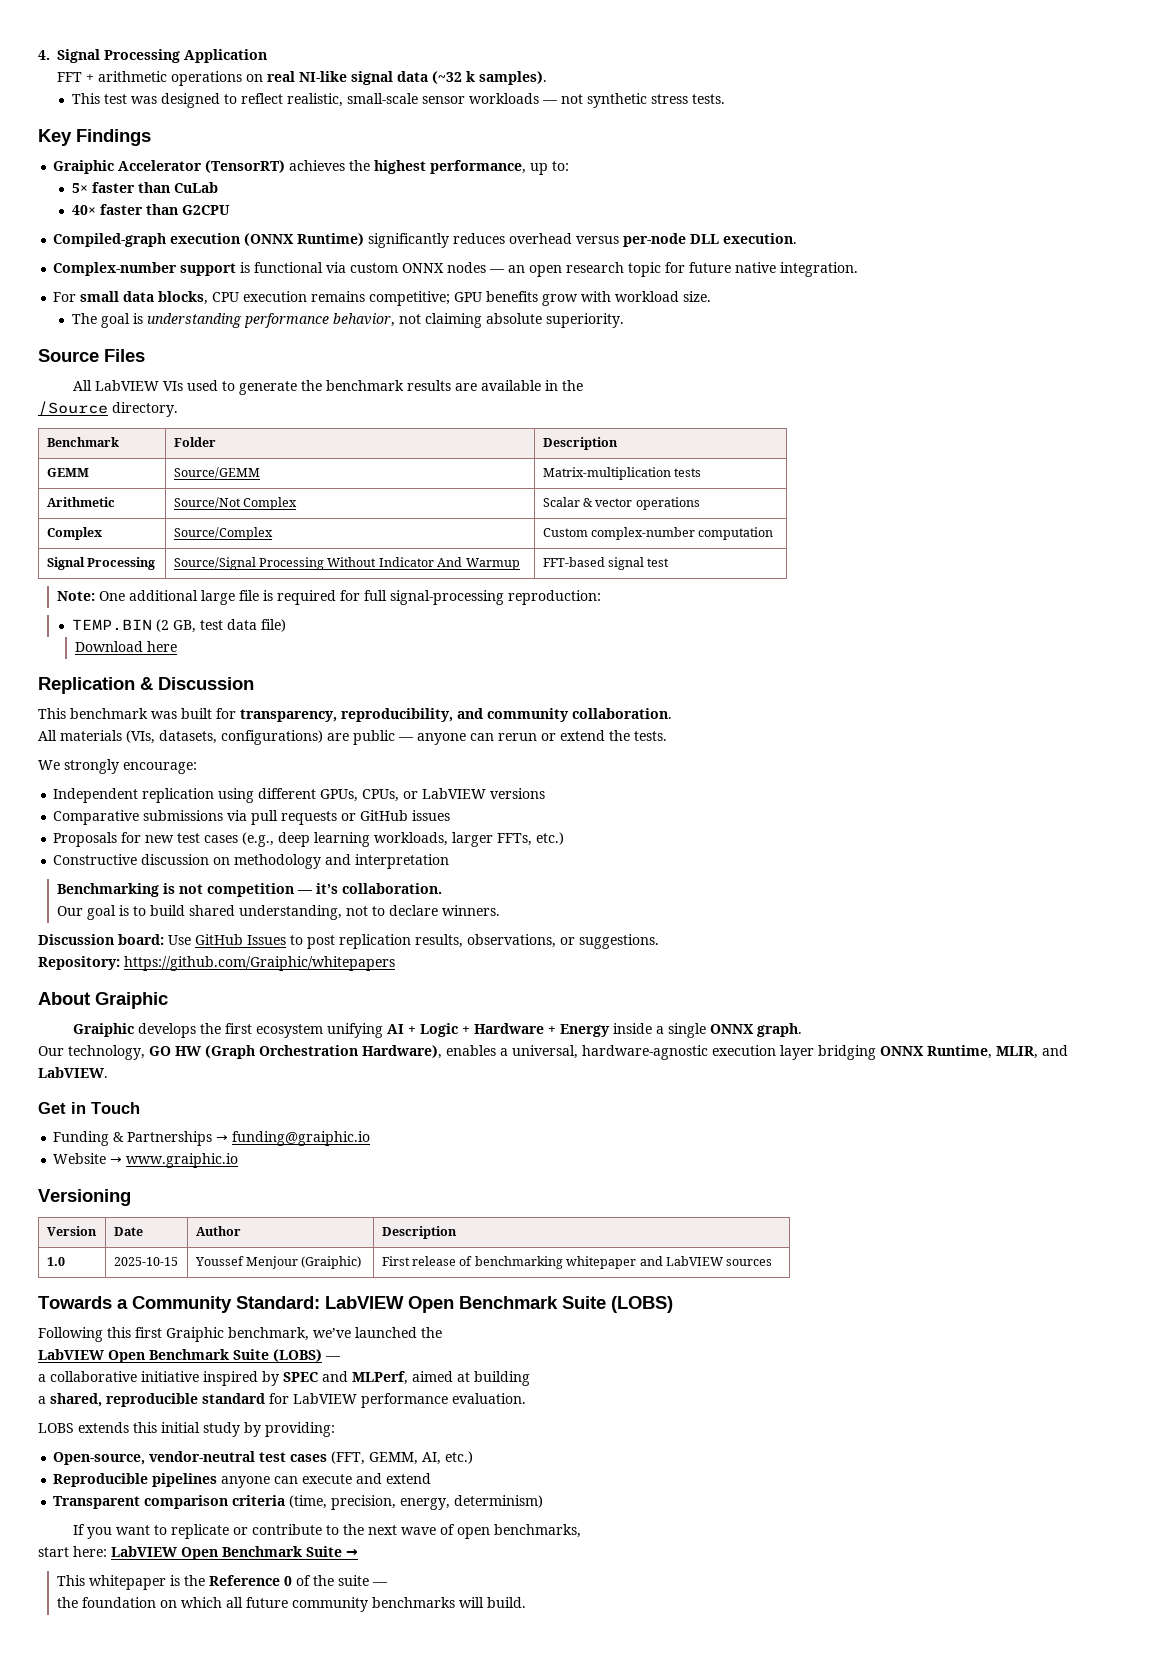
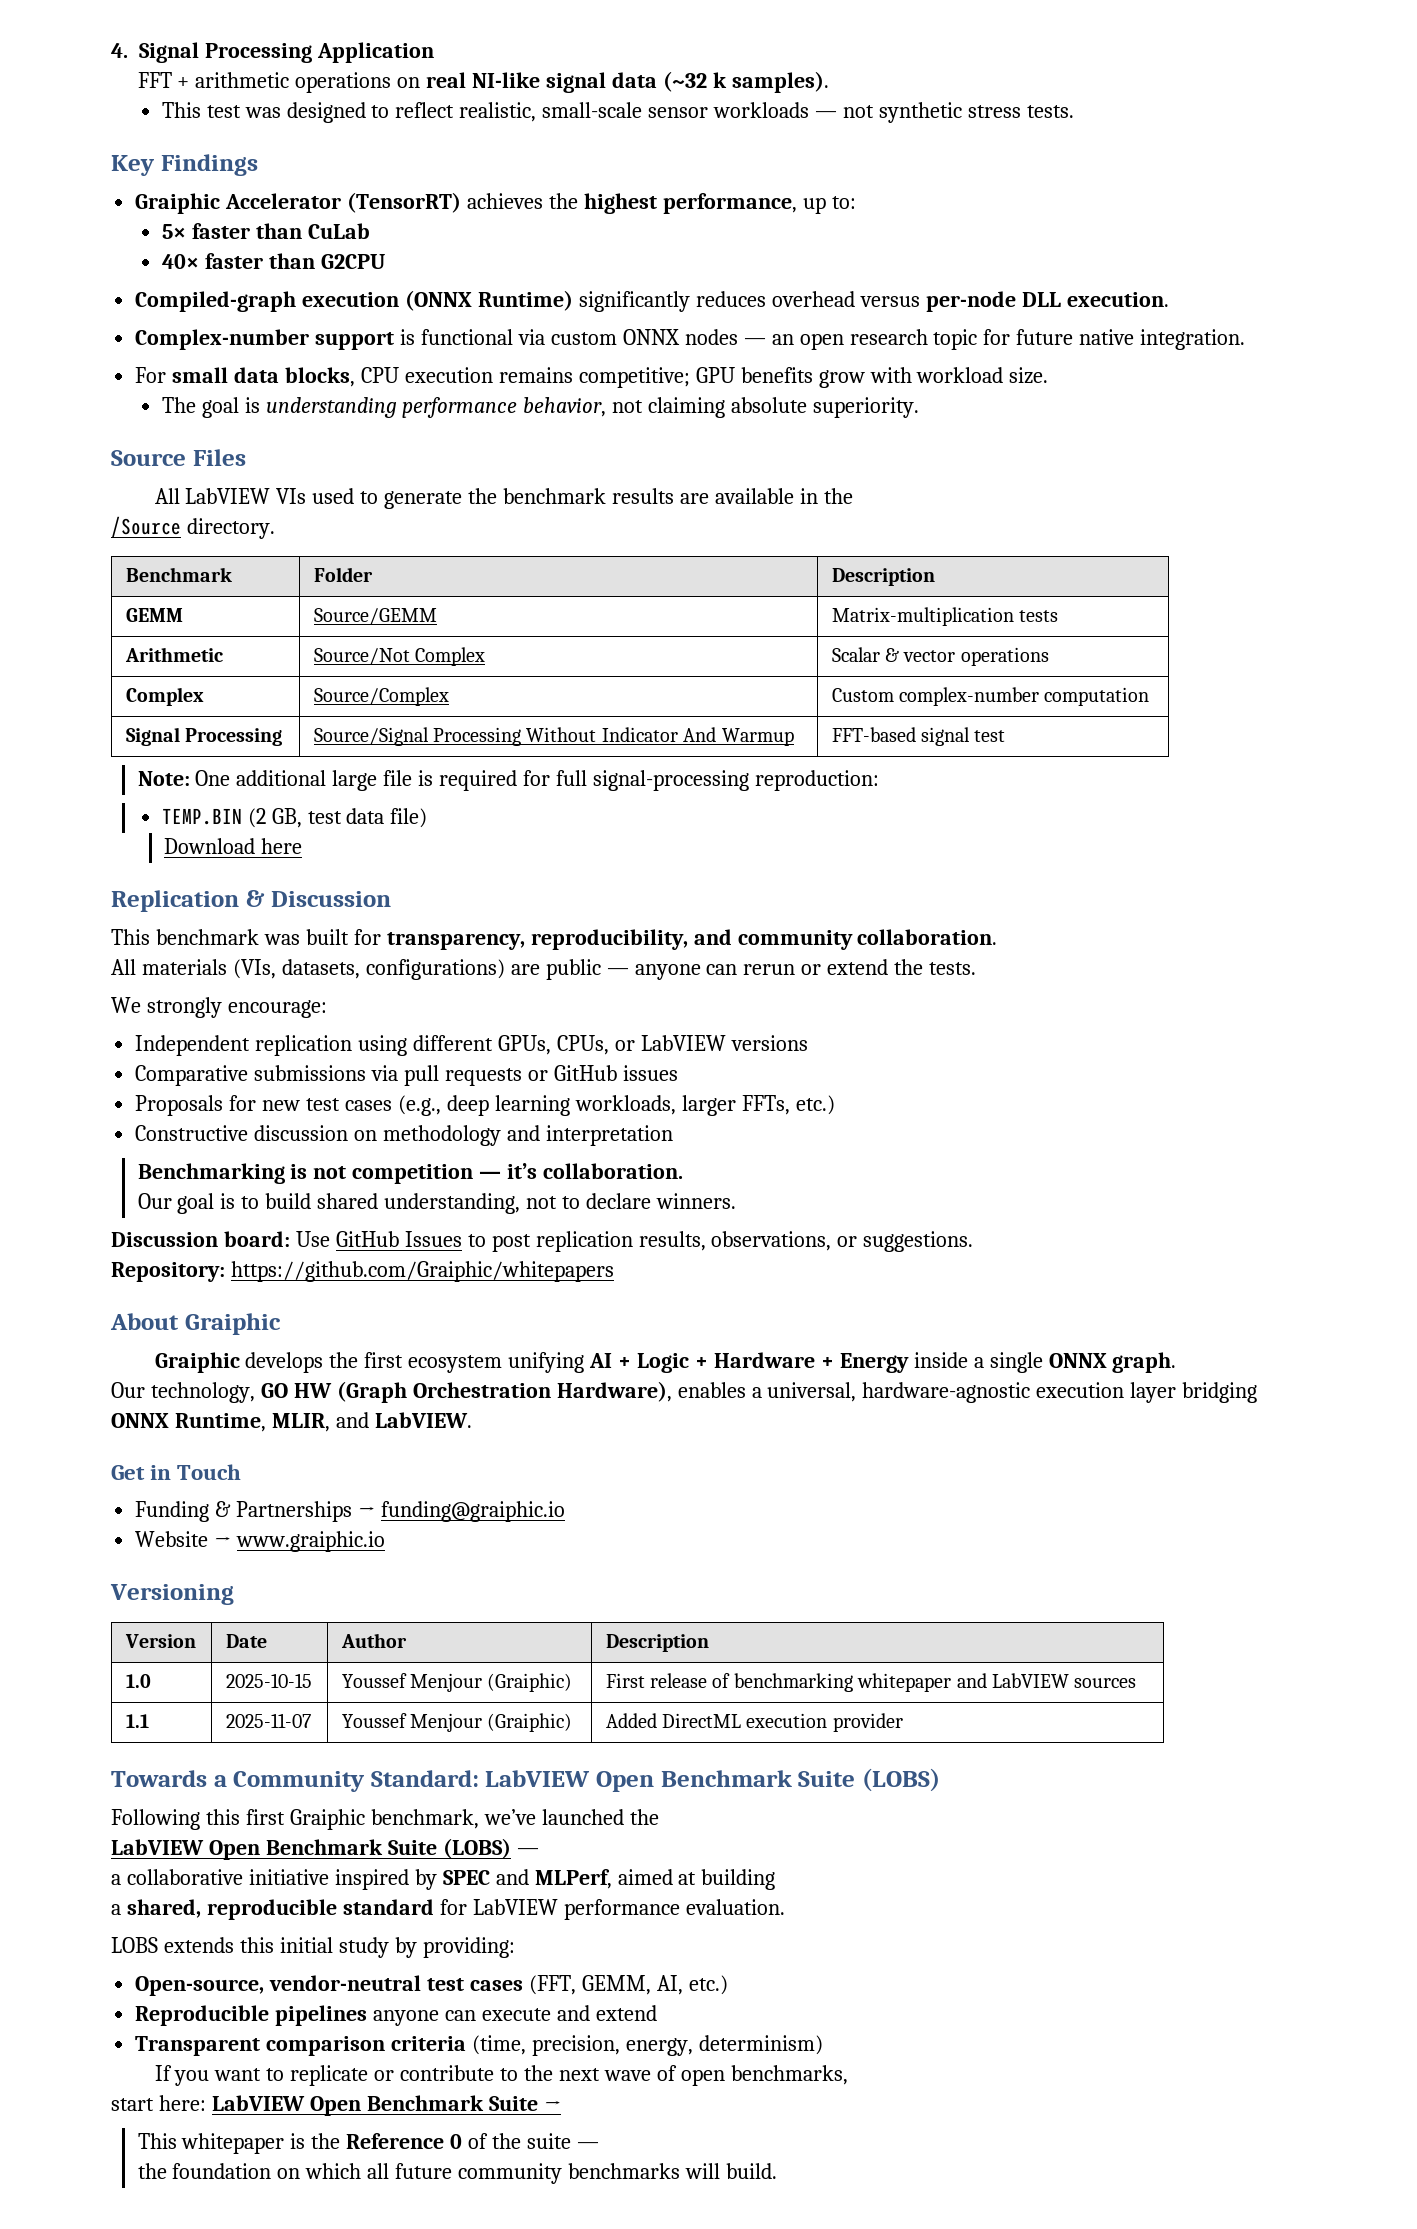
(773, 1262) none -> [125,1714,149,1728] [225,1713,311,1728] [341,1713,573,1732] [605,1713,903,1732] // 1.1 | 2025-11-07 | Youssef Menjour (Graiphic) | Added DirectML execution provider

